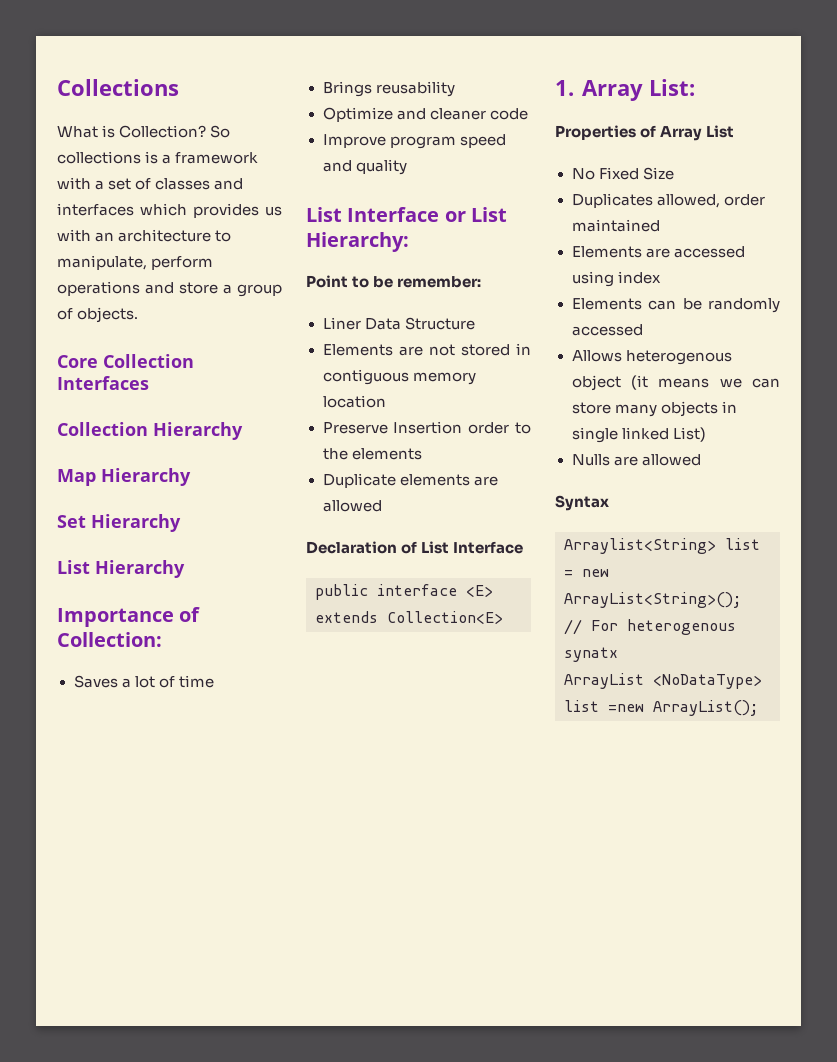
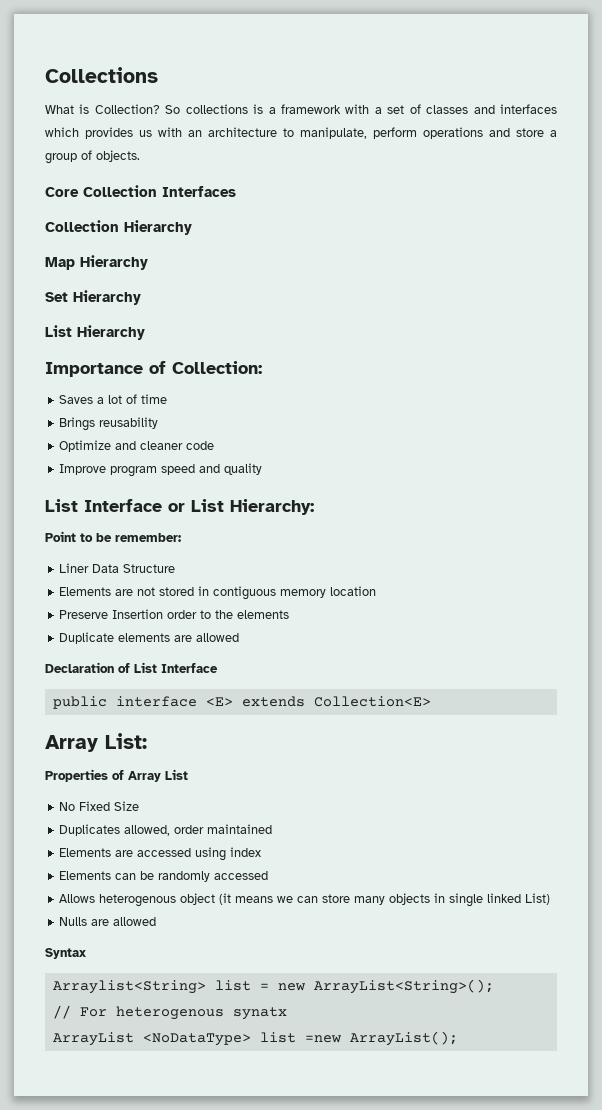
[555,80,574,96] 1. -> (431, 701) none

